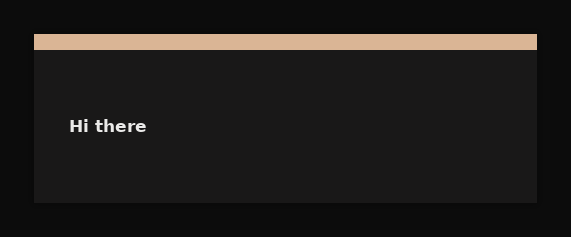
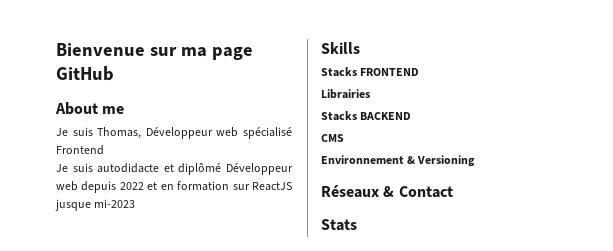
[69,119,147,132] Hi there -> [56,43,253,60] [56,66,114,81] [55,102,125,115] [56,127,292,139] [56,145,104,155] [56,163,293,175] [56,181,292,193] [55,199,136,211] [321,42,360,54] [321,67,420,77] [321,89,370,99] [321,111,412,121] [321,134,344,142] [321,155,476,167] [321,185,453,198] [321,219,357,231] Bienvenue sur ma page GitHub // About me // Je suis Thomas, Développeur web spécialisé Frontend // Je suis autodidacte et diplômé Développeur web depuis 2022 et en formation sur ReactJS jusque mi-2023 // Skills // Stacks FRONTEND // Librairies // Stacks BACKEND // CMS // Environnement & Versioning // Réseaux & Contact // Stats

